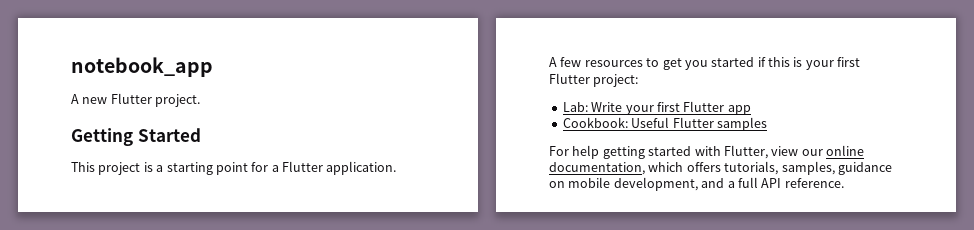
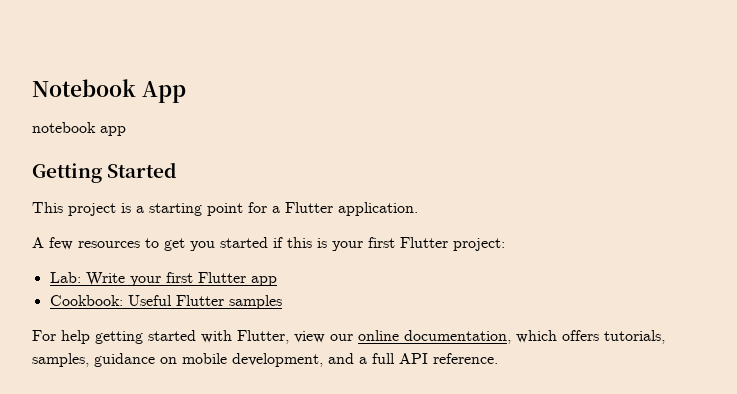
[71,57,213,77] [71,93,201,107] notebook_app // A new Flutter project. -> [32,79,186,103] [32,122,126,136] Notebook App // notebook app

